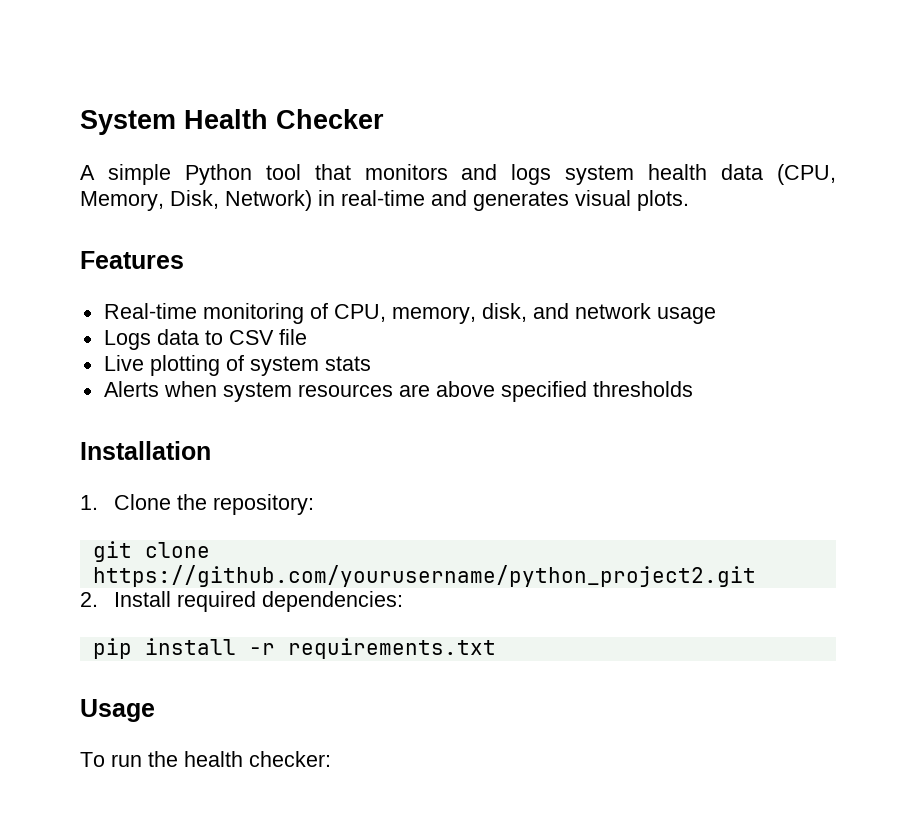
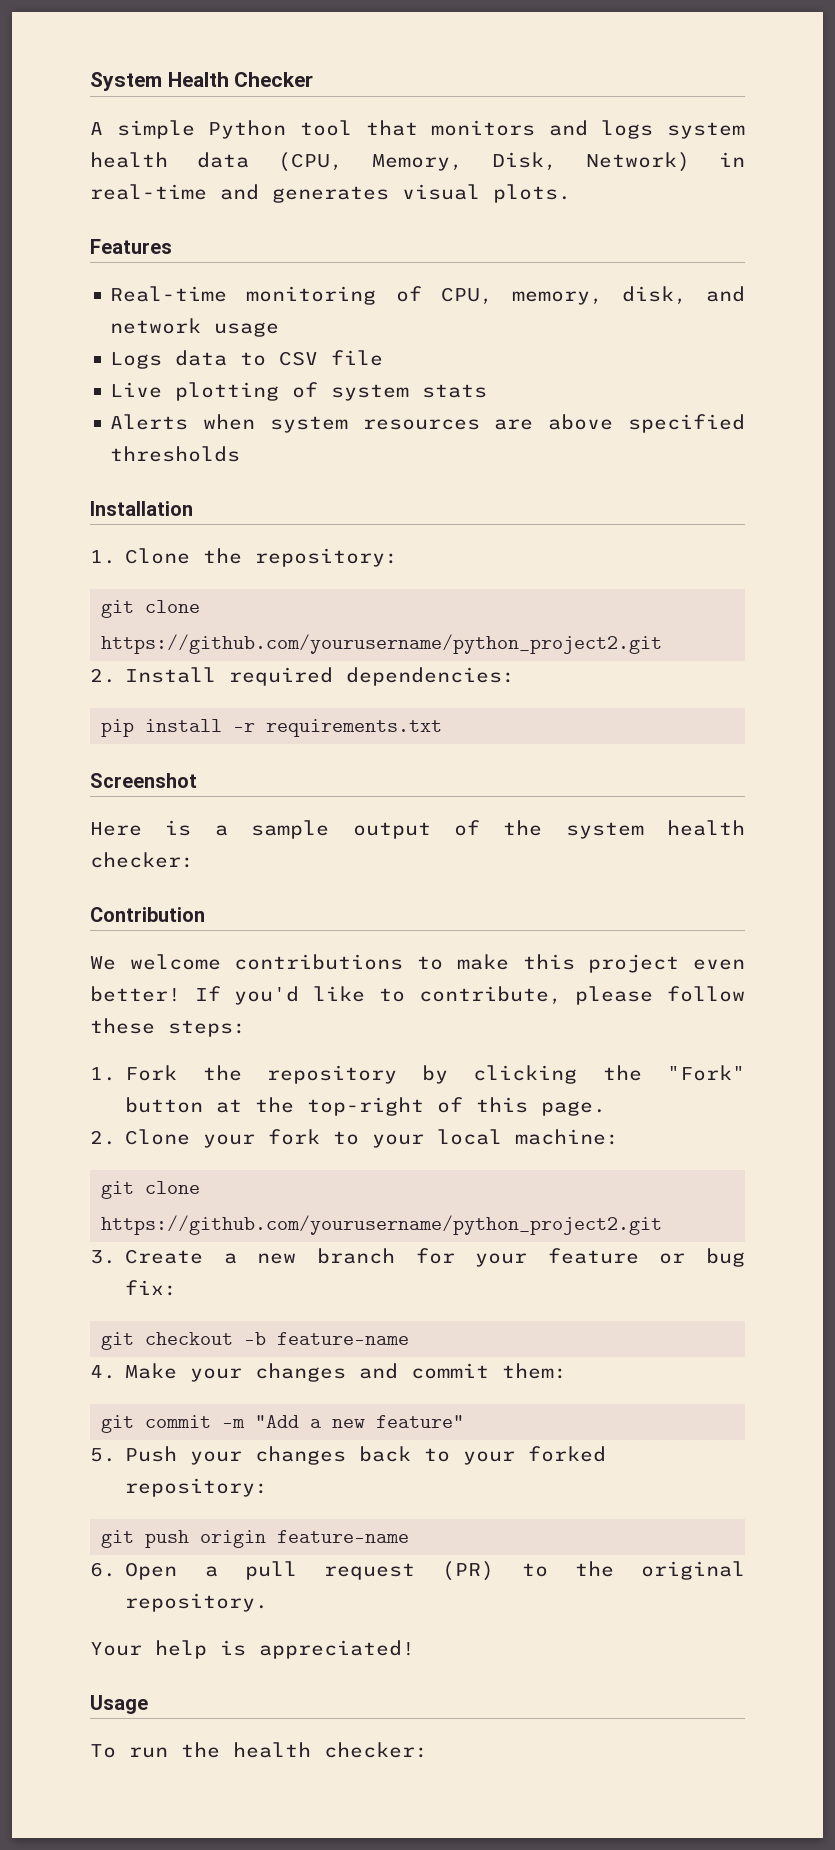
(496, 648) none -> [90,773,197,788] [90,820,745,839] [90,852,194,868] [90,907,205,922] [90,954,745,973] [90,986,745,1005] [90,1018,246,1037] [90,1065,745,1084] [125,1097,607,1116] [90,1129,620,1148] [101,1181,201,1199] [101,1215,663,1235] [90,1248,745,1267] [125,1280,178,1296] [101,1332,410,1350] [90,1363,568,1382] [101,1415,465,1433] [90,1446,607,1465] [125,1478,269,1497] [101,1530,410,1548] [90,1561,745,1581] [125,1593,269,1612] [90,1640,415,1659] // Screenshot // Here is a sample output of the system health checker: // Contribution // We welcome contributions to make this project even better! If you'd like to contribute, please follow these steps: // 1. Fork the repository by clicking the "Fork" button at the top-right of this page. // 2. Clone your fork to your local machine: // git clone https://github.com/yourusername/python_project2.git // 3. Create a new branch for your feature or bug fix: // git checkout -b feature-name // 4. Make your changes and commit them: // git commit -m "Add a new feature" // 5. Push your changes back to your forked repository: // git push origin feature-name // 6. Open a pull request (PR) to the original repository. // Your help is appreciated!

